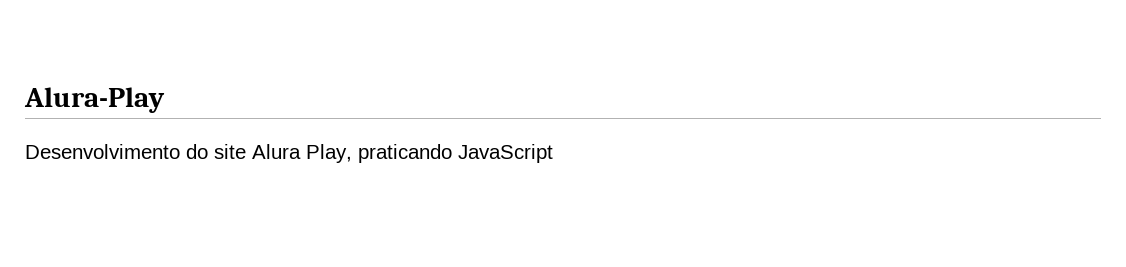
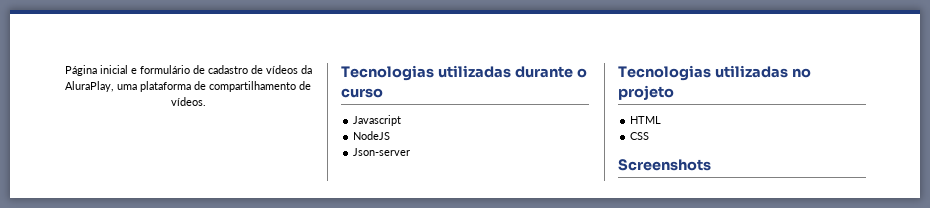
[24,87,165,113] [25,144,553,163] Alura-Play // Desenvolvimento do site Alura Play, praticando JavaScript -> [64,65,312,76] [65,81,311,92] [170,97,206,106] [341,65,587,81] [341,88,383,98] [353,115,402,126] [353,131,391,140] [353,148,411,156] [618,65,811,81] [618,85,674,100] [630,116,662,124] [630,132,650,140] [618,159,711,171] Página inicial e formulário de cadastro de vídeos da AluraPlay, uma plataforma de compartilhamento de vídeos. // Tecnologias utilizadas durante o curso // Javascript // NodeJS // Json-server // Tecnologias utilizadas no projeto // HTML // CSS // Screenshots

